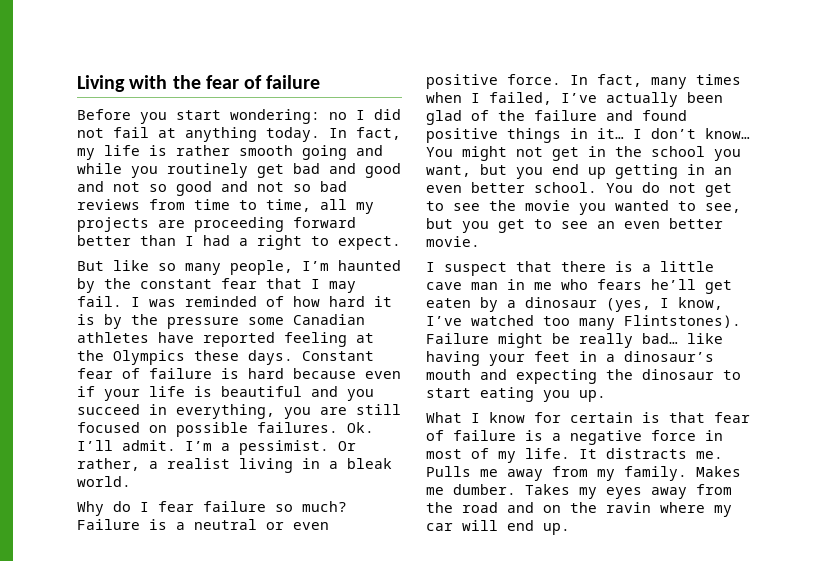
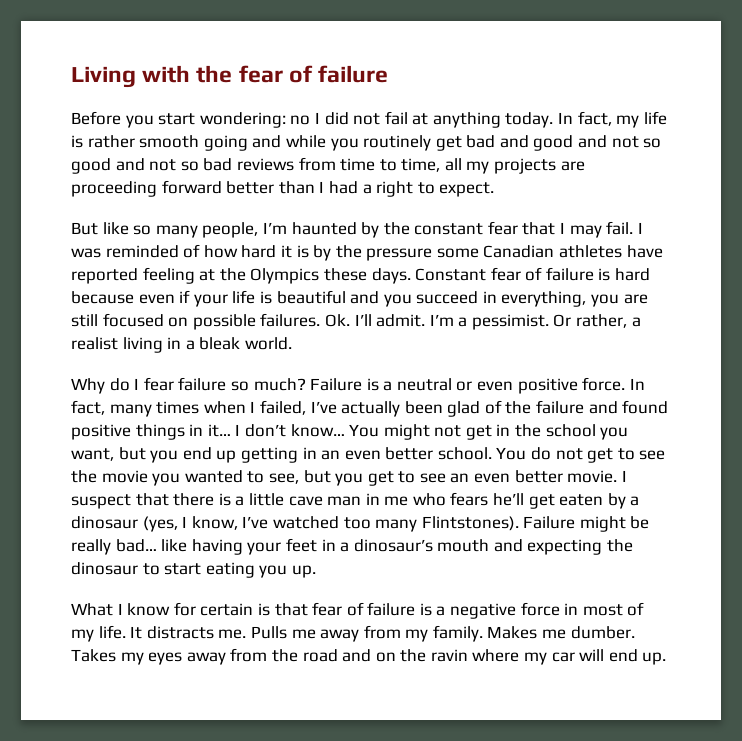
(480, 241) // -> (618, 476) none

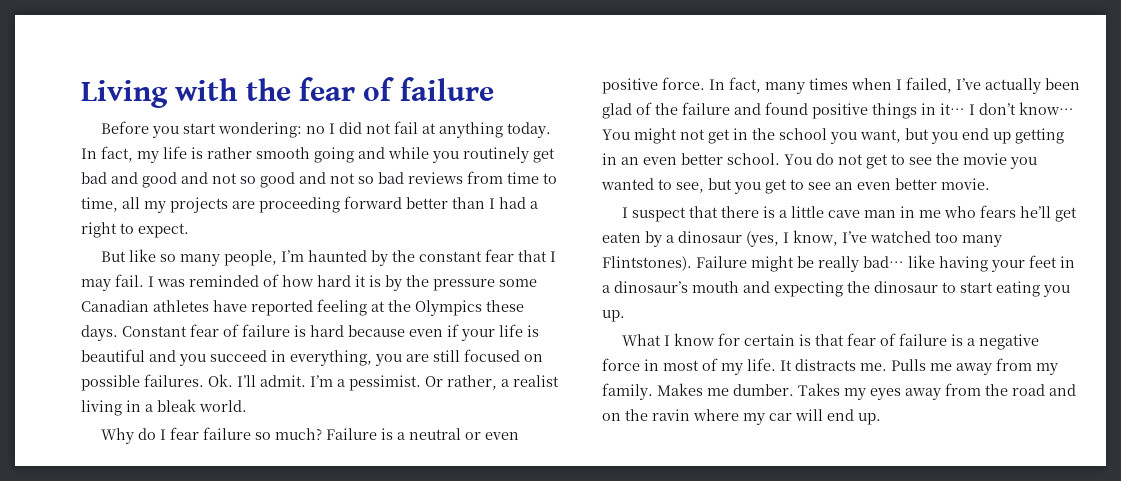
(618, 476) none -> (990, 184) //

